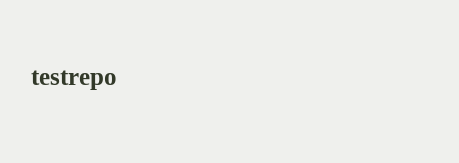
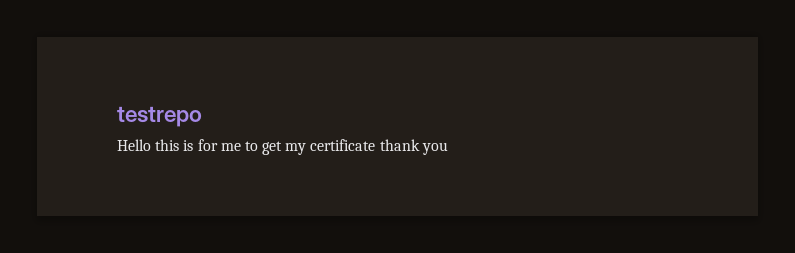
(117, 80) none -> [117,139,448,155] // Hello this is for me to get my certificate thank you

